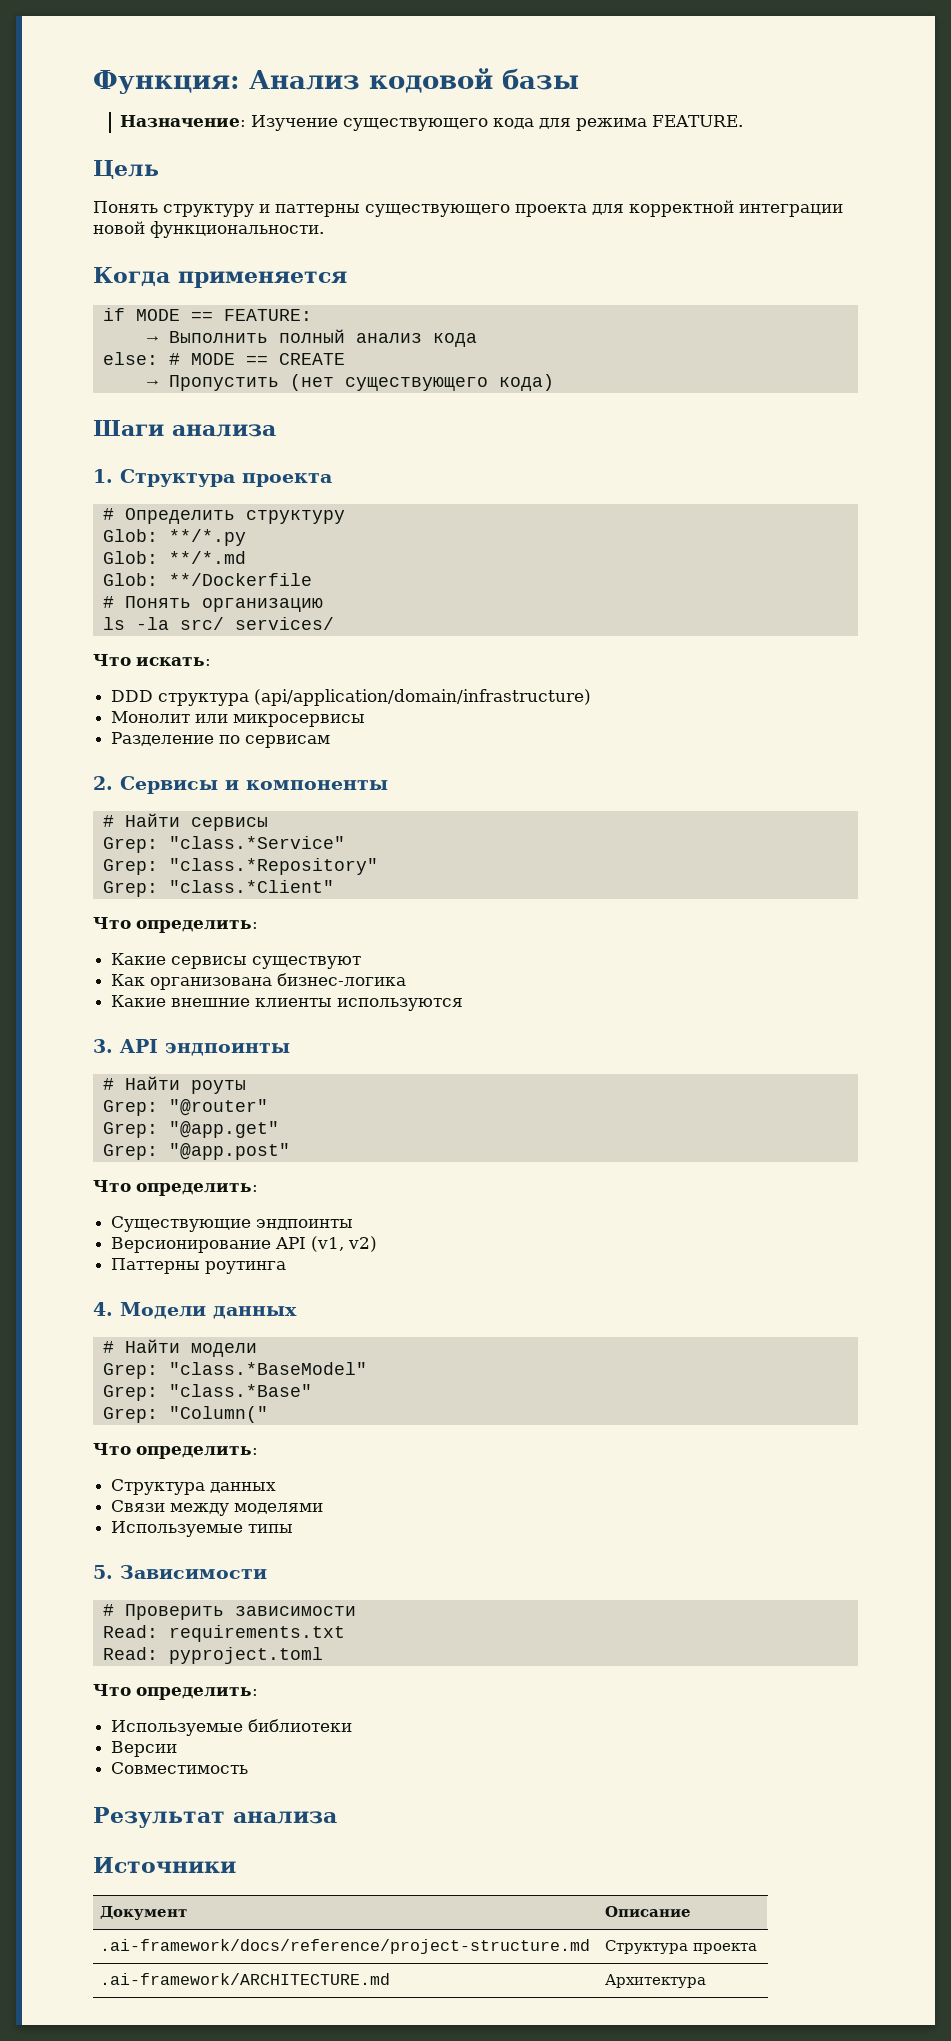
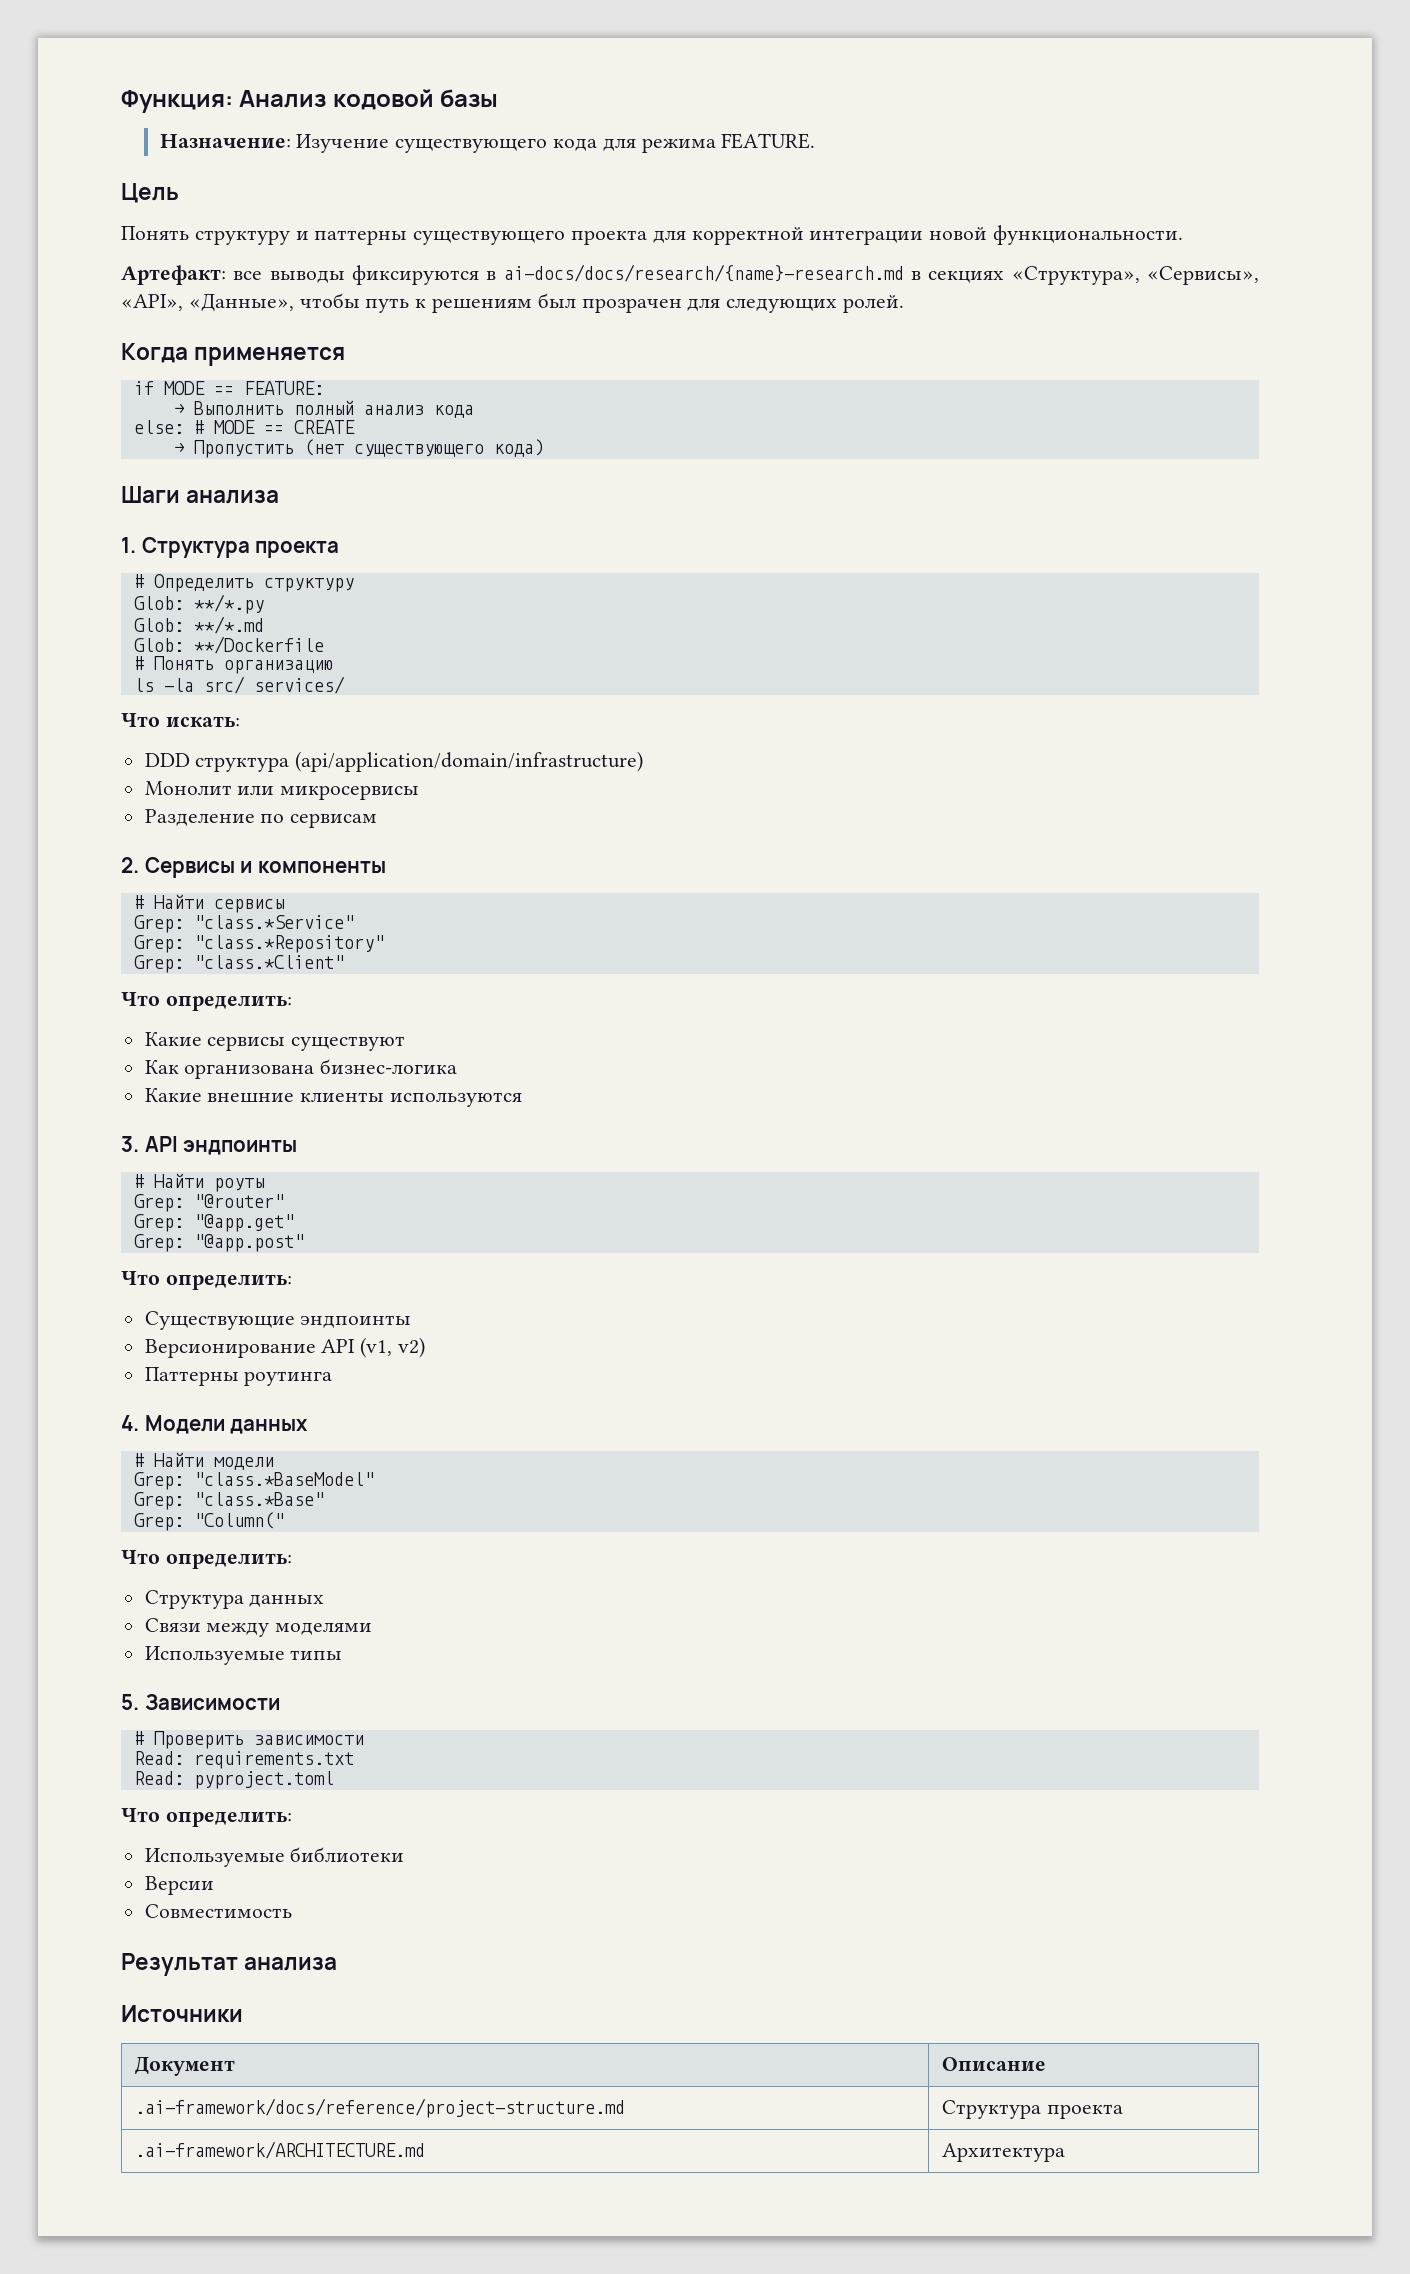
(324, 229) none -> [121,264,1259,285] [121,293,905,313] // Артефакт: все выводы фиксируются в ai-docs/docs/research/{name}-research.md в секциях «Структура», «Сервисы», «API», «Данные», чтобы путь к решениям был прозрачен для следующих ролей.

